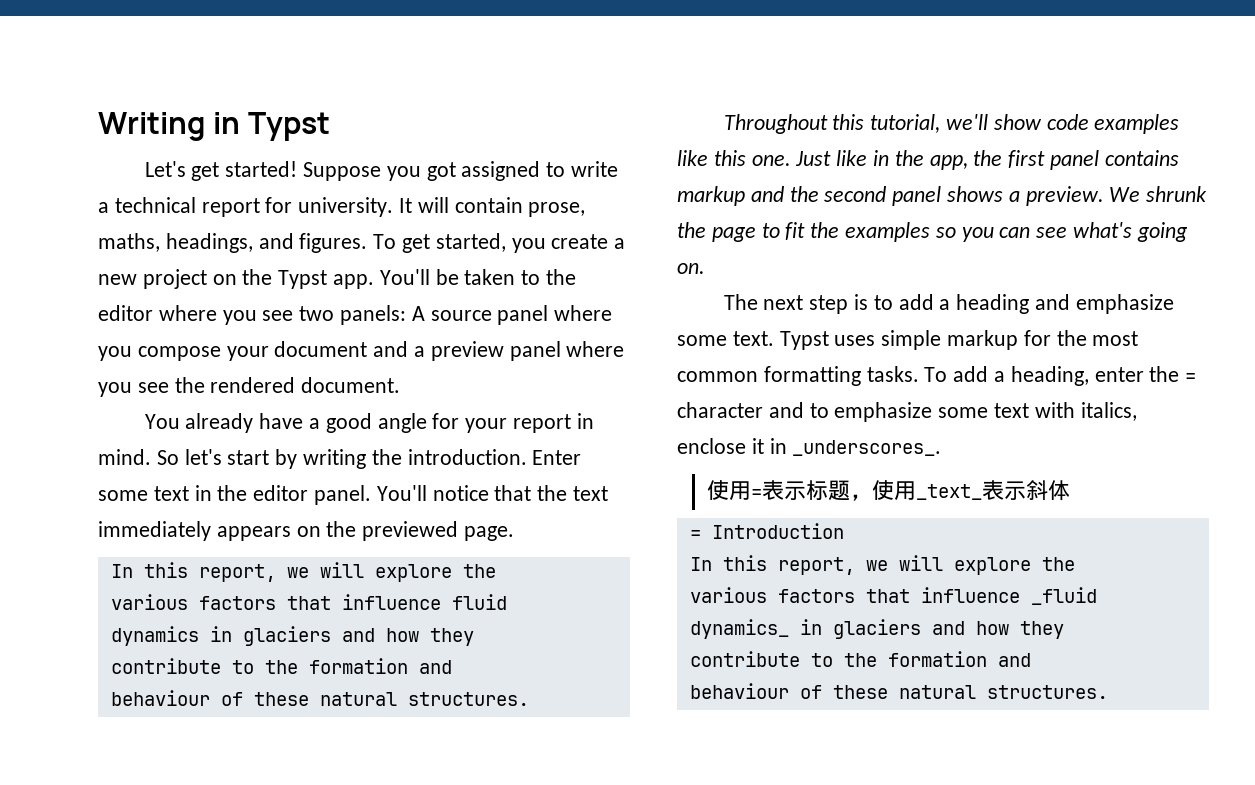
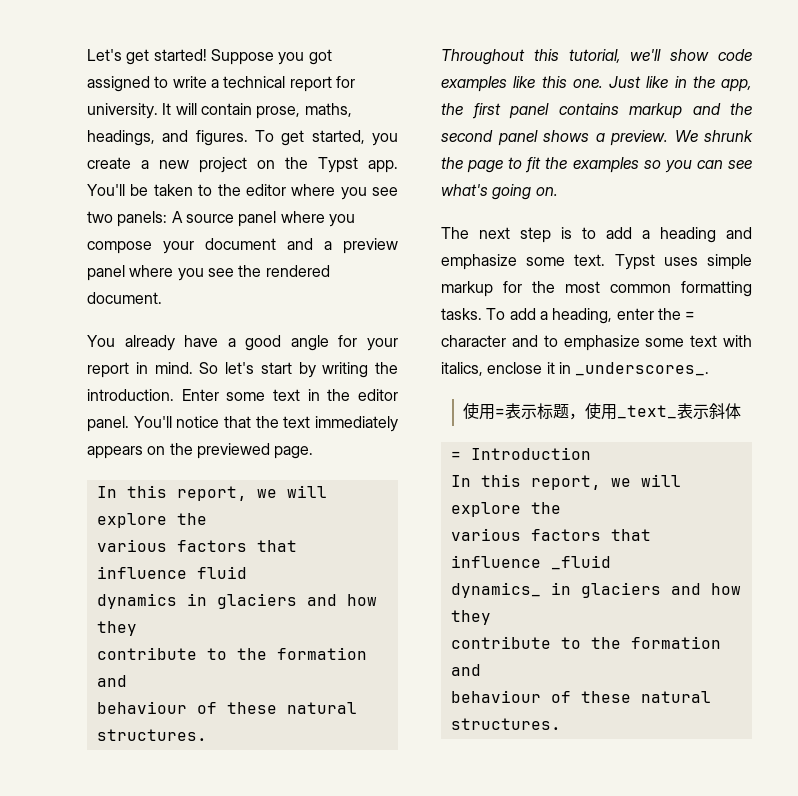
[98,112,331,141] Writing in Typst // -> (87, 55) none

